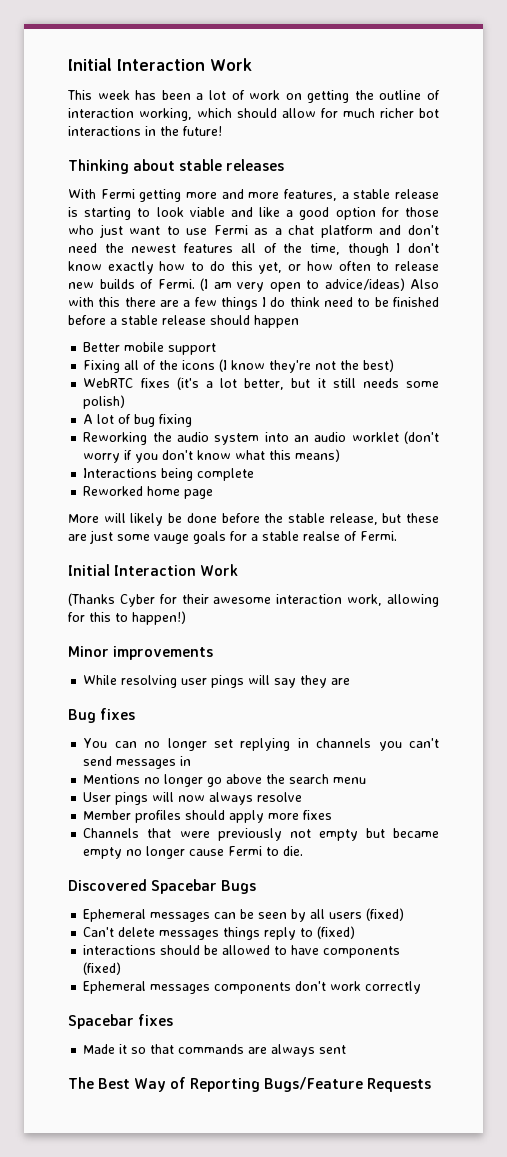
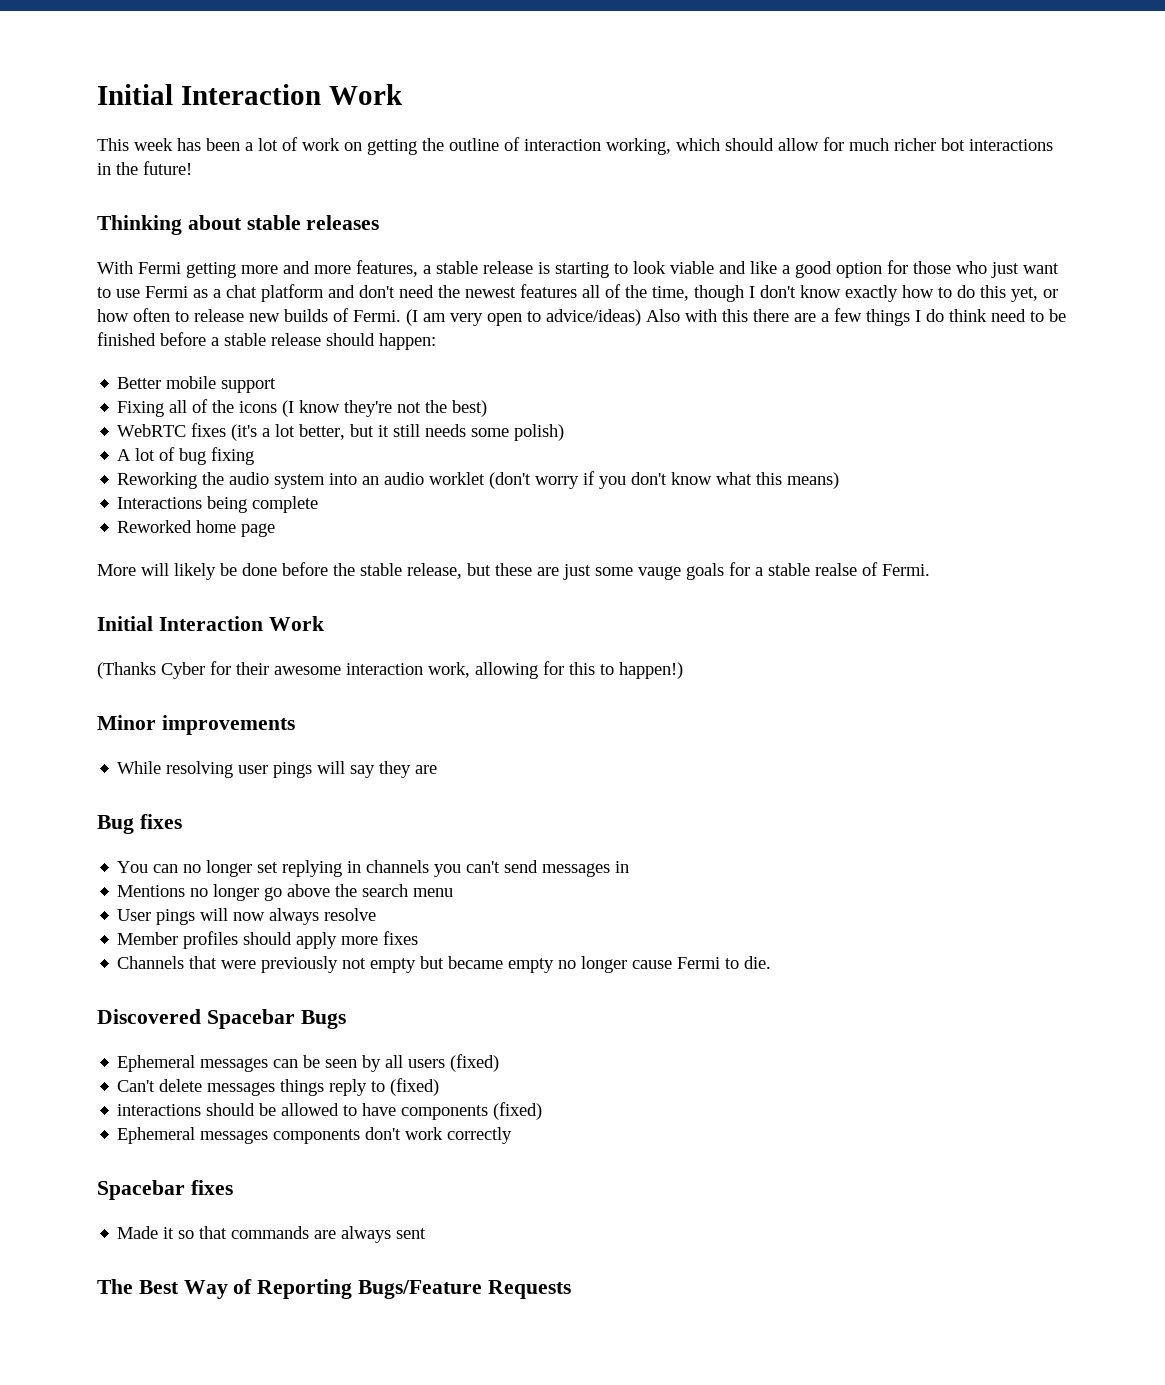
[254,315,299,328] happen -> [379,333,436,350] happen:

